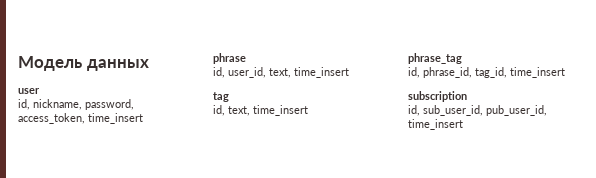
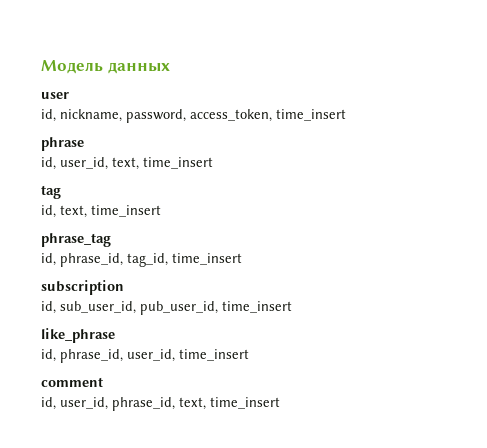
(463, 124) none -> [41,328,115,343] [41,349,249,363] [41,377,103,387] [41,397,280,411] // like_phrase // id, phrase_id, user_id, time_insert // comment // id, user_id, phrase_id, text, time_insert

